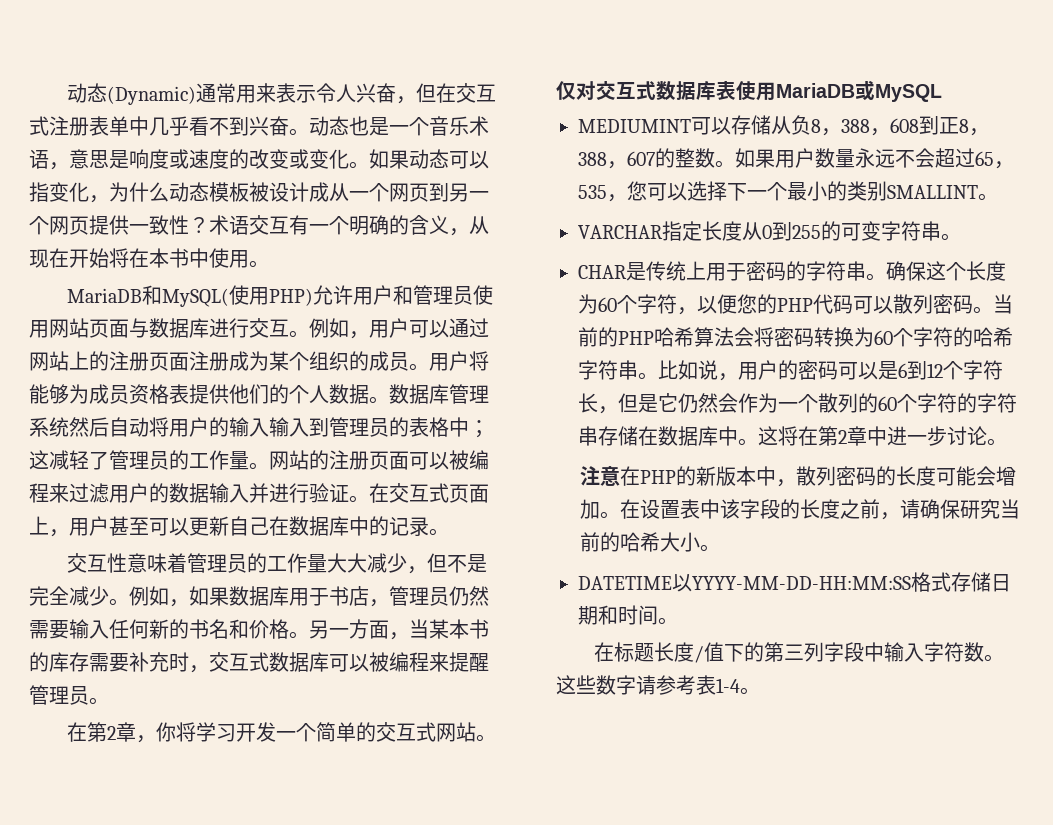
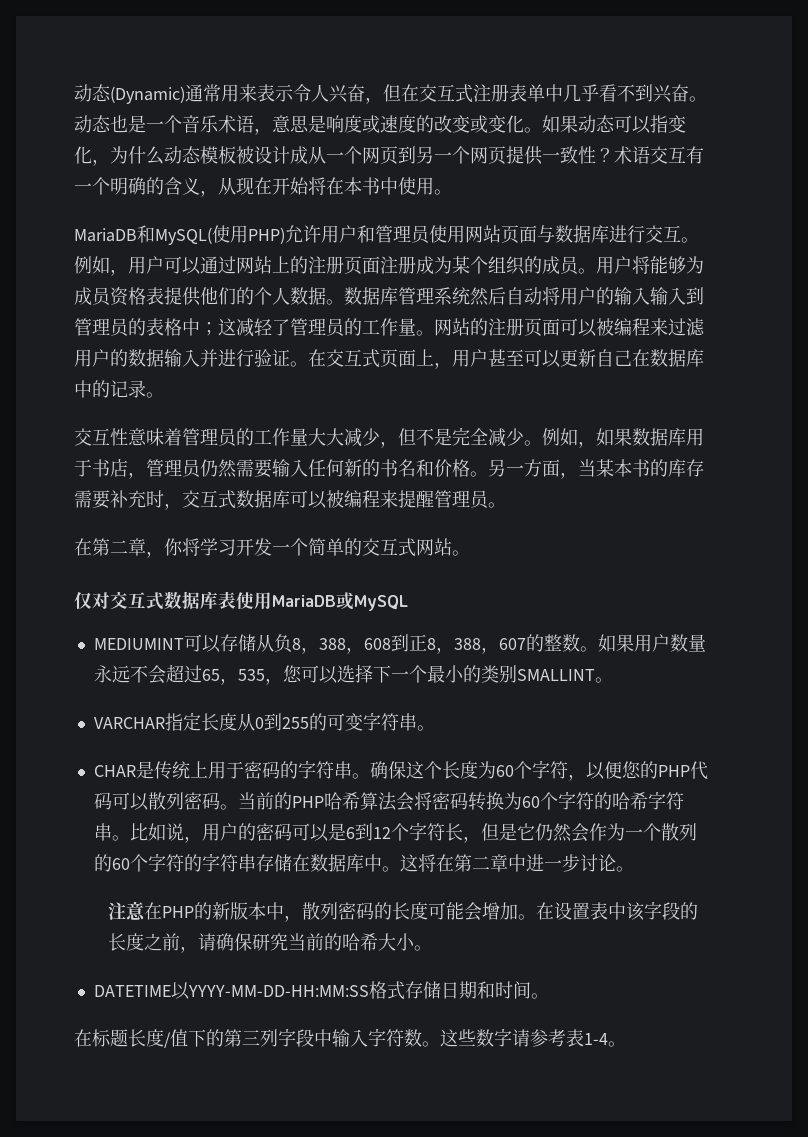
[107,726,117,740] 2 -> [110,540,128,554] 二
[838,430,847,444] 2 -> [471,856,490,870] 二

